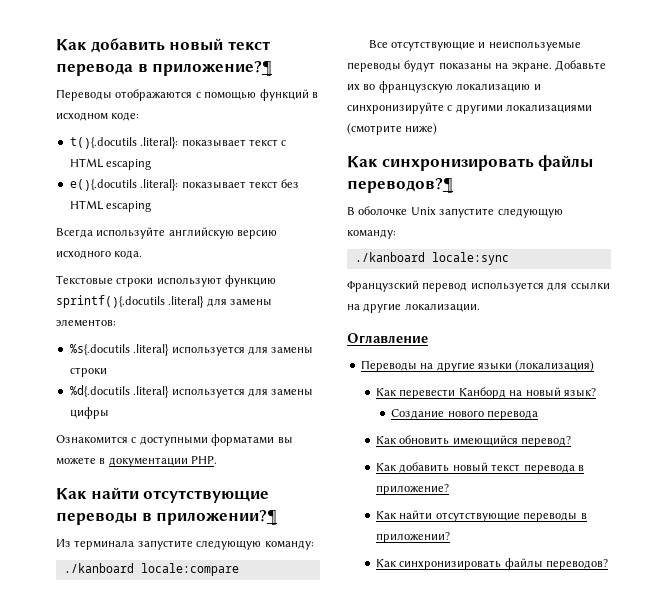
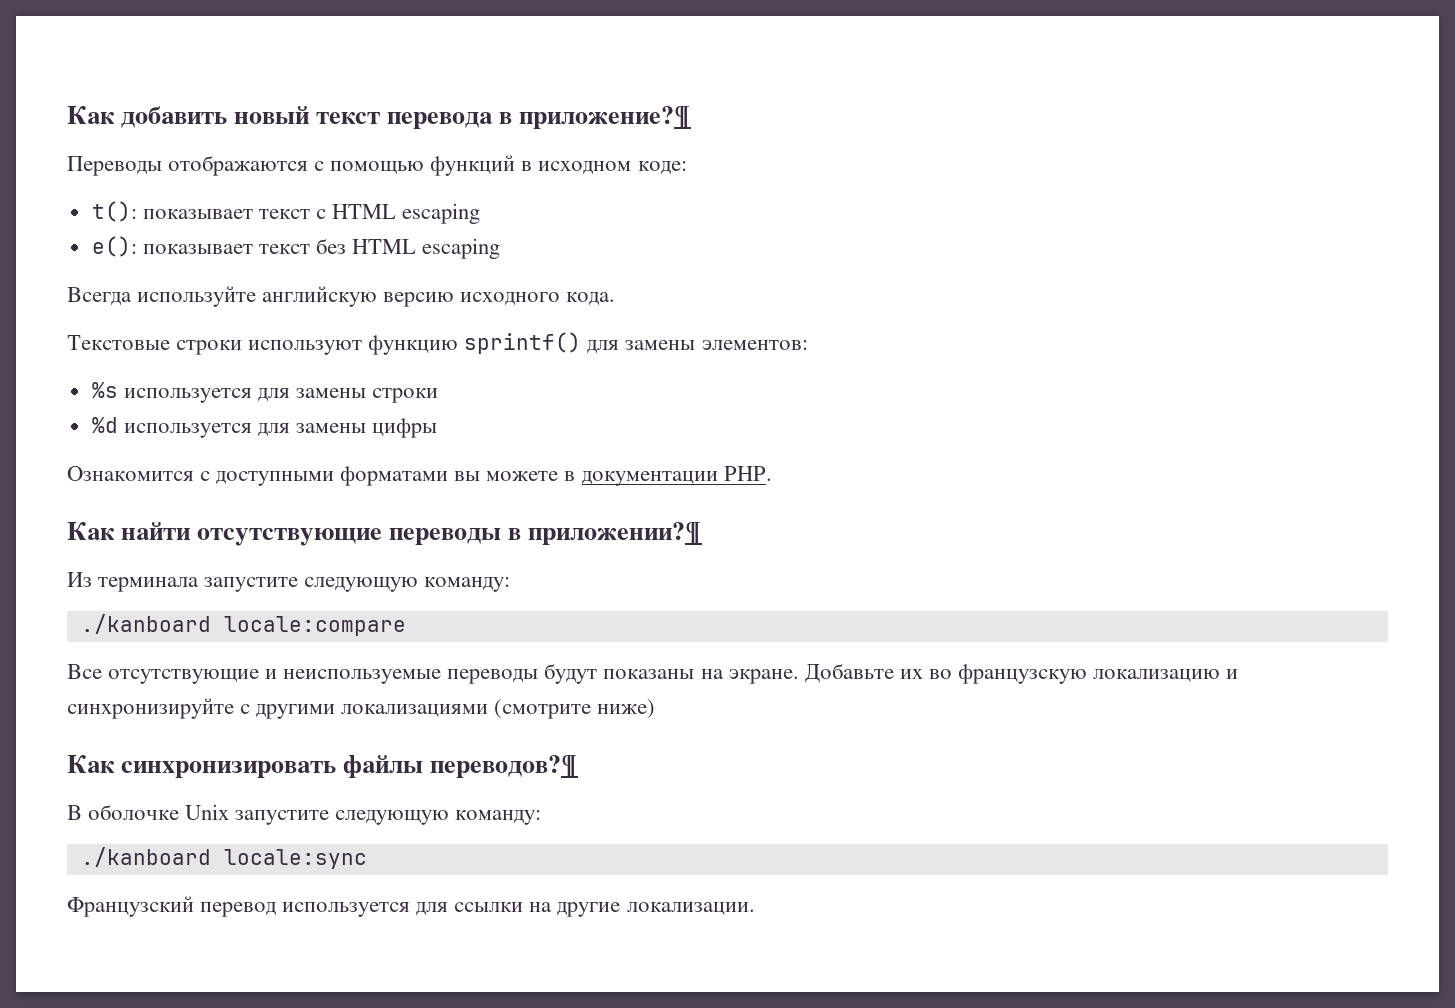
[69,137,179,149] t(){.docutils .literal}: -> [91,201,137,222] t():
[69,179,179,191] e(){.docutils .literal}: -> [91,236,137,257] e():
[56,295,205,308] sprintf(){.docutils .literal} -> [464,332,582,354] sprintf()
[69,344,170,356] %s{.docutils .literal} -> [91,382,118,398] %s
[69,385,170,398] %d{.docutils .literal} -> [91,417,118,433] %d
[347,333,428,344] [360,360,595,372] [376,387,596,399] [391,409,539,420] [376,435,572,447] [376,462,584,474] [376,484,450,495] [376,510,587,522] [376,532,451,543] [376,558,609,570] // Оглавление // Переводы на другие языки (локализация) // Как перевести Канборд на новый язык? // Создание нового перевода // Как обновить имеющийся перевод? // Как добавить новый текст перевода в приложение? // Как найти отсутствующие переводы в приложении? // Как синхронизировать файлы переводов? -> (755, 909) none

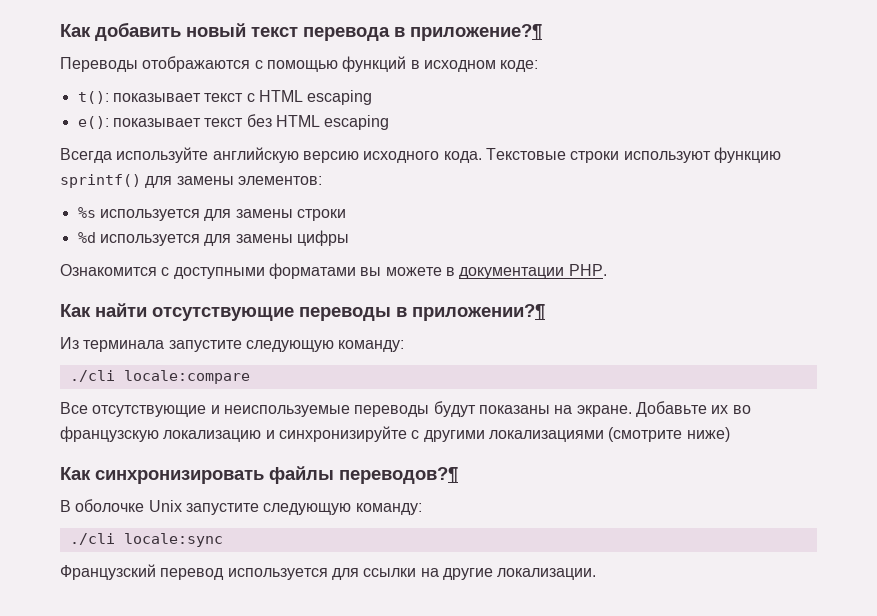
(616, 299) // -> (482, 157) none
[80,614,211,634] ./kanboard -> [69,370,115,382] ./cli
[80,847,211,867] ./kanboard -> [69,533,115,545] ./cli

